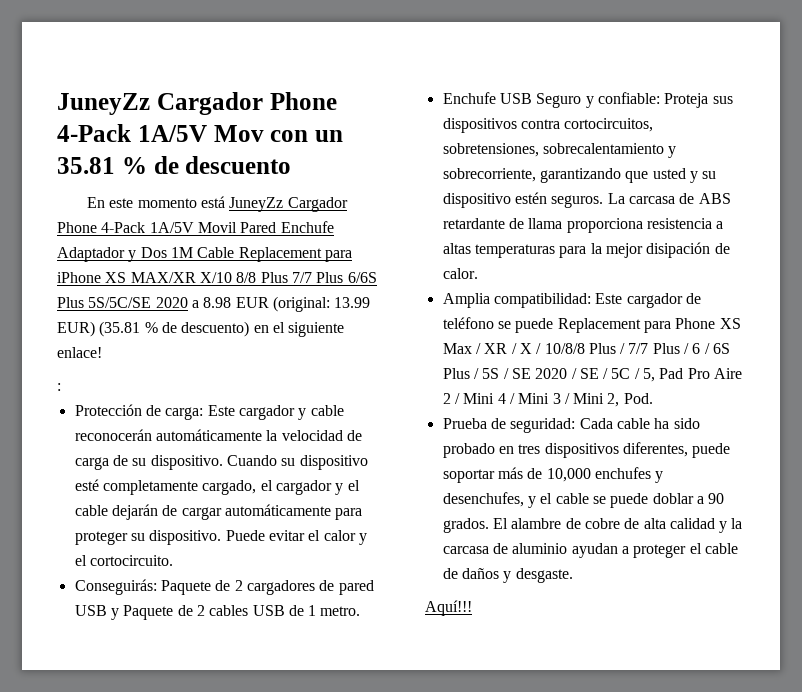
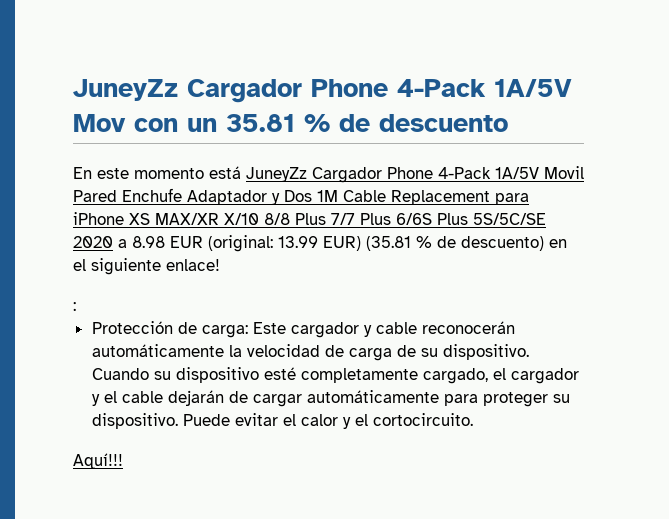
[74,579,374,595] [74,605,361,620] [442,92,733,108] [442,118,654,133] [442,143,677,158] [442,168,717,183] [442,192,731,208] [442,218,724,233] [442,242,730,258] [442,268,478,279] [442,293,701,308] [442,317,741,333] [442,343,731,354] [442,368,743,382] [442,393,653,407] [442,418,700,433] [442,442,731,458] [442,467,664,483] [442,492,725,508] [442,518,743,533] [442,543,738,558] [442,568,573,583] // Conseguirás: Paquete de 2 cargadores de pared USB y Paquete de 2 cables USB de 1 metro. // Enchufe USB Seguro y confiable: Proteja sus dispositivos contra cortocircuitos, sobretensiones, sobrecalentamiento y sobrecorriente, garantizando que usted y su dispositivo estén seguros. La carcasa de ABS retardante de llama proporciona resistencia a altas temperaturas para la mejor disipación de calor. // Amplia compatibilidad: Este cargador de teléfono se puede Replacement para Phone XS Max / XR / X / 10/8/8 Plus / 7/7 Plus / 6 / 6S Plus / 5S / SE 2020 / SE / 5C / 5, Pad Pro Aire 2 / Mini 4 / Mini 3 / Mini 2, Pod. // Prueba de seguridad: Cada cable ha sido probado en tres dispositivos diferentes, puede soportar más de 10,000 enchufes y desenchufes, y el cable se puede doblar a 90 grados. El alambre de cobre de alta calidad y la carcasa de aluminio ayudan a proteger el cable de daños y desgaste. -> (473, 419) none

